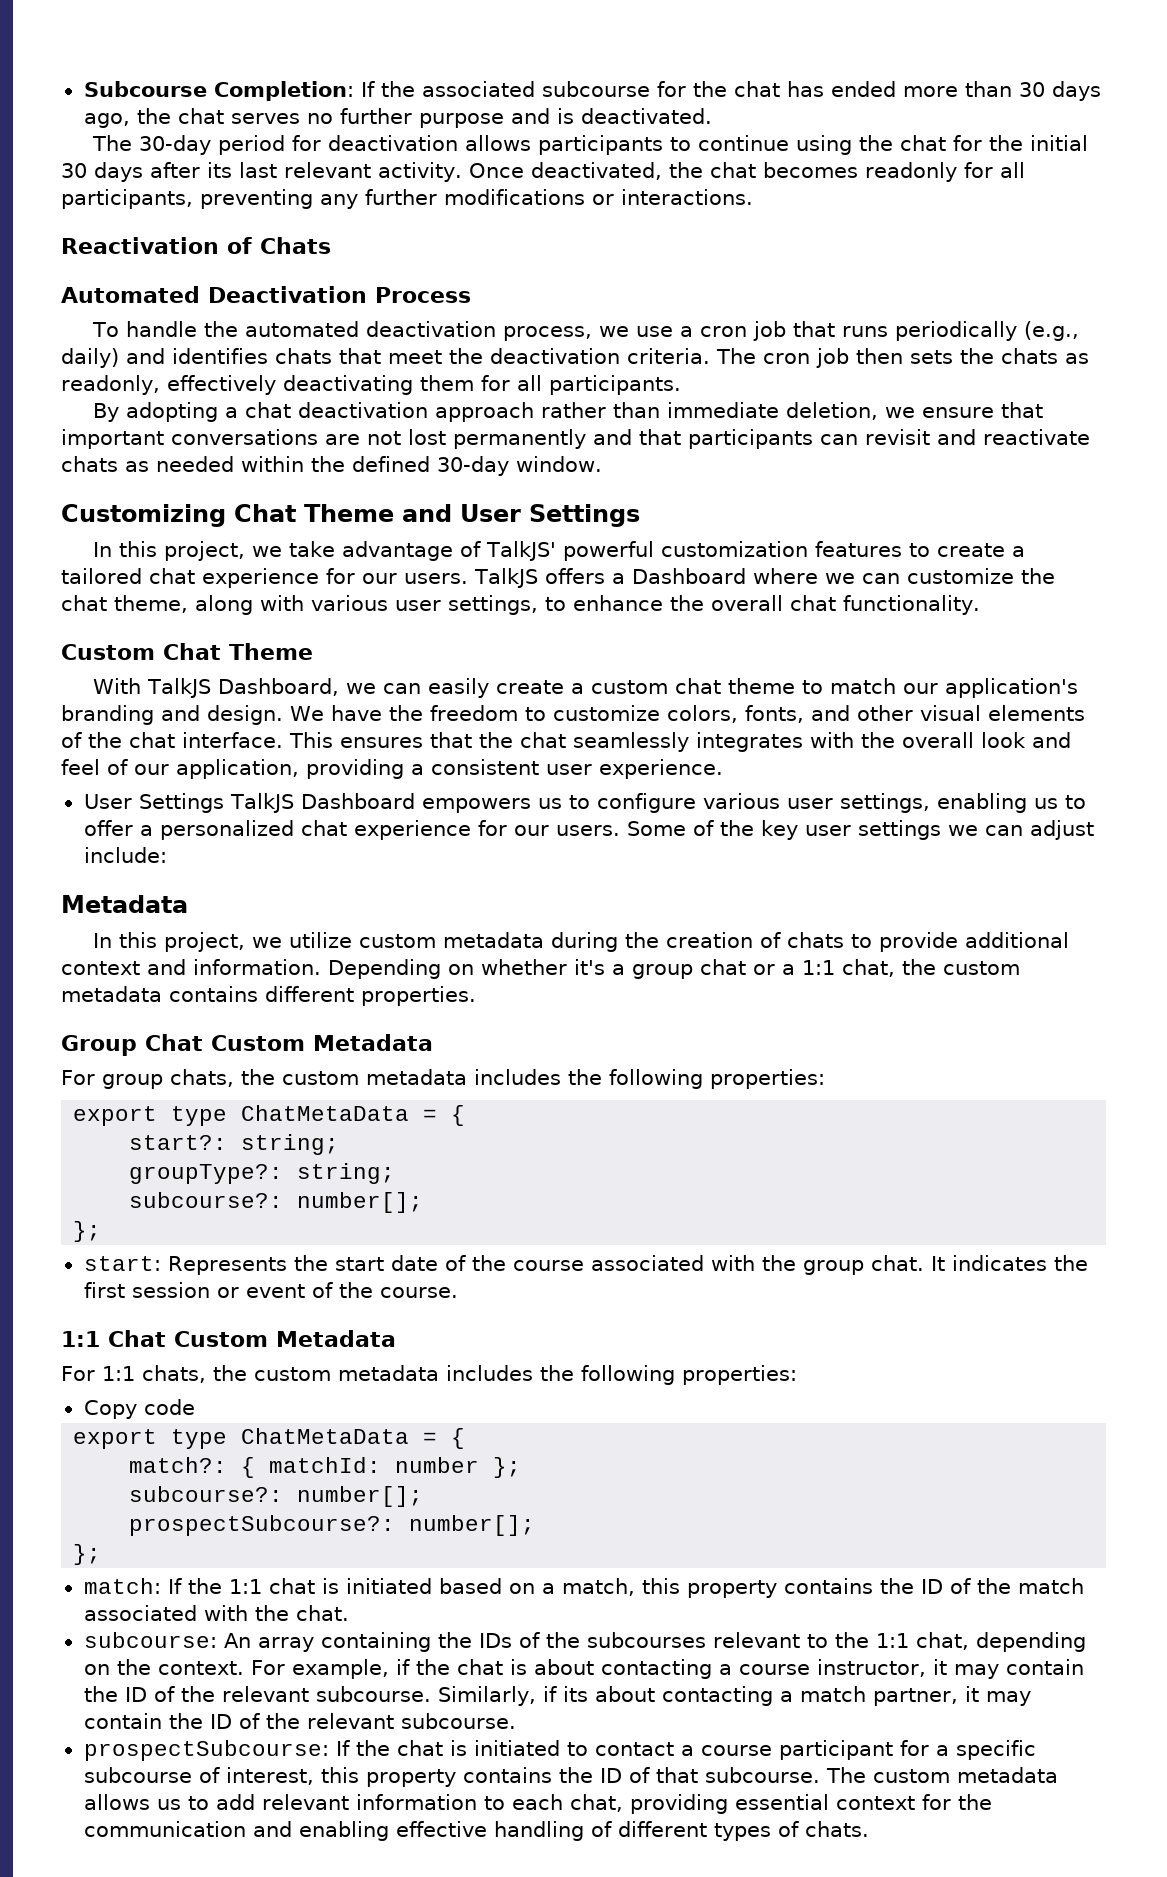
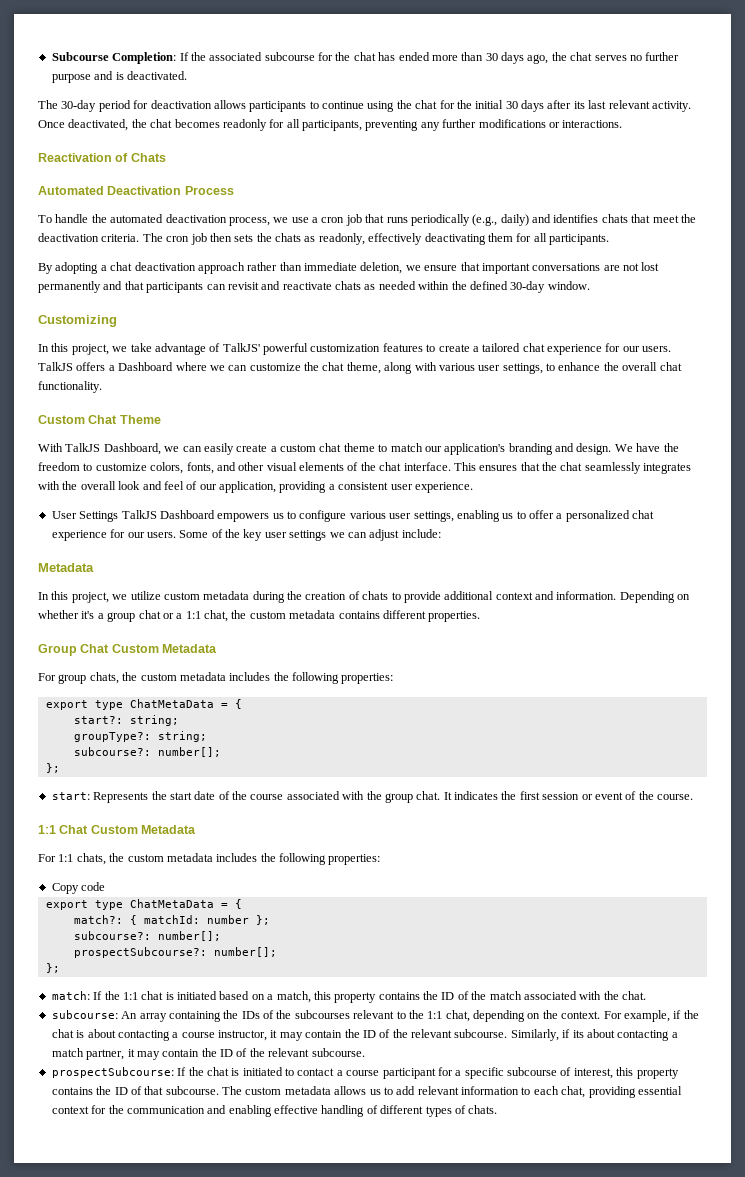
[234,504,640,527] Chat Theme and User Settings -> (117, 321) none

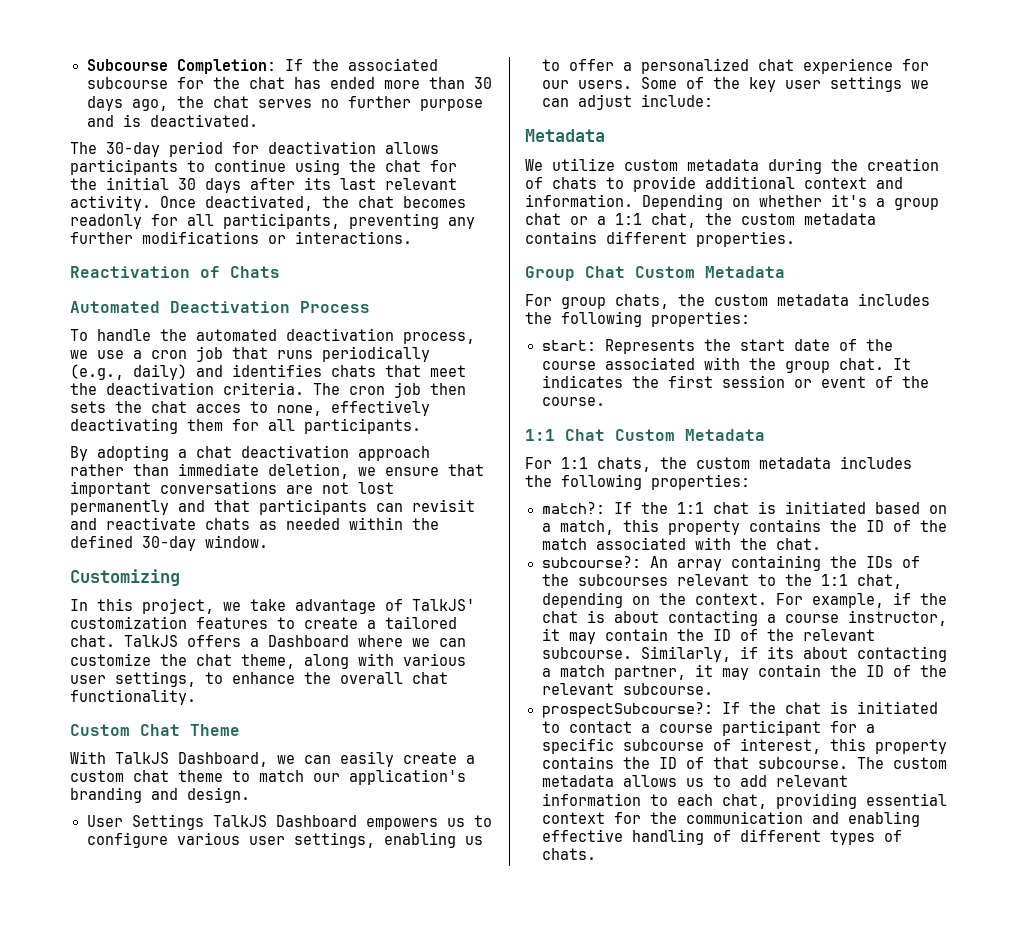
[275,233,365,245] chats as readonly, -> [151,401,322,416] chat acces to none,
[263,343,308,355] powerful -> (475, 605) none
[522,343,672,355] chat experience for our users. -> [70,635,115,647] chat.
[614,443,679,452] [38,462,692,474] [38,481,473,493] We have the freedom to customize colors, fonts, and other visual elements of the chat interface. This ensures that the chat seamlessly integrates with the overall look and feel of our application, providing a consistent user experience. -> (250, 795) none
[38,591,128,603] In this project, we -> [525,159,543,171] We
[45,699,242,710] [73,715,179,726] [73,731,207,742] [73,747,221,757] [45,763,60,773] // export type ChatMetaData = { // start?: string; // groupType?: string; // subcourse?: number[]; // }; -> (750, 319) none
[51,882,106,894] [45,899,242,910] [73,915,270,925] [73,931,221,941] [73,947,277,958] [45,963,60,973] [51,991,90,1000] Copy code // export type ChatMetaData = { // match?: { matchId: number }; // subcourse?: number[]; // prospectSubcourse?: number[]; // }; // match: -> [541,502,605,514] match?:
[51,1010,118,1019] subcourse: -> [541,556,641,568] subcourse?:
[51,1067,174,1078] prospectSubcourse: -> [541,702,713,718] prospectSubcourse?:

